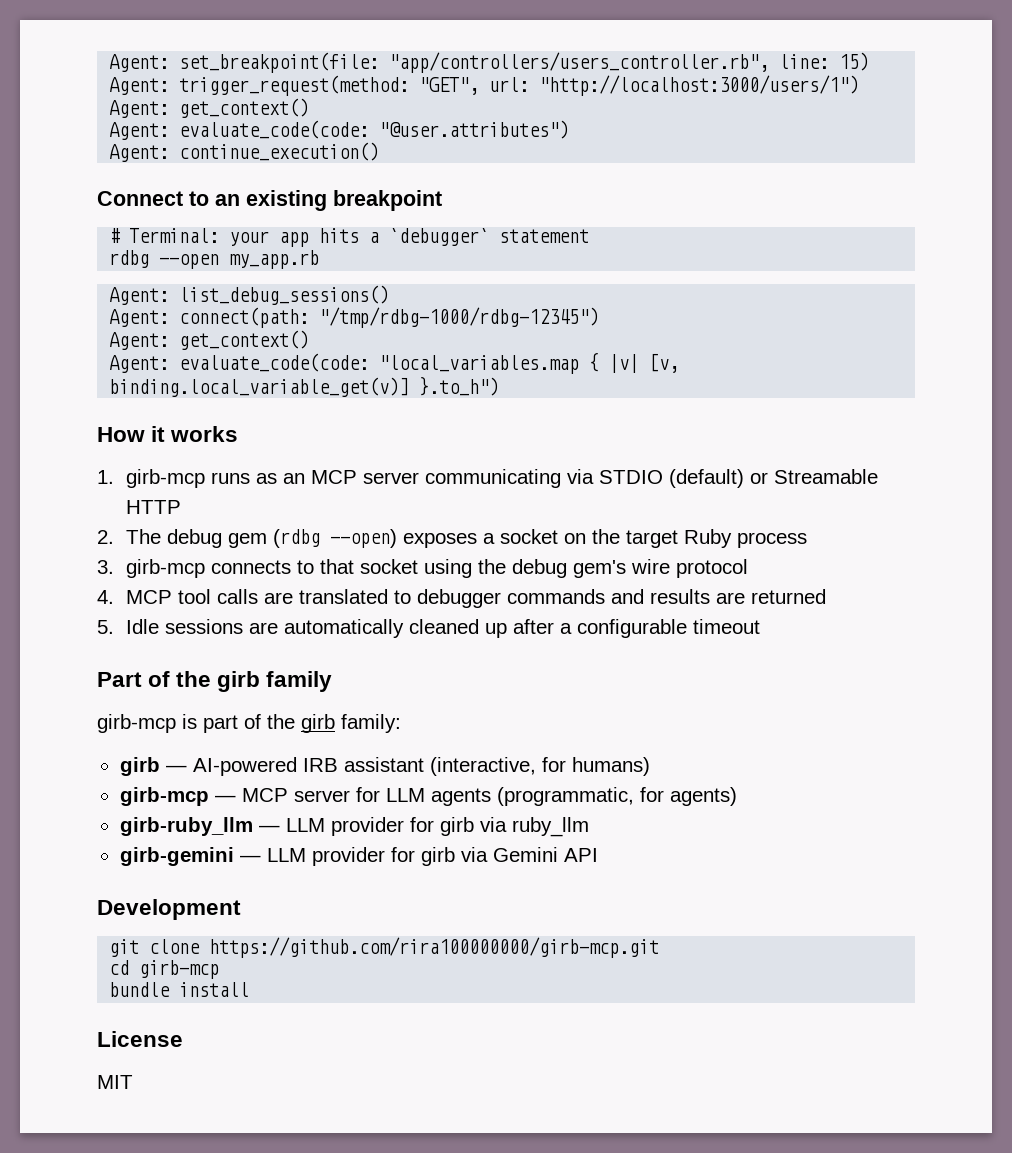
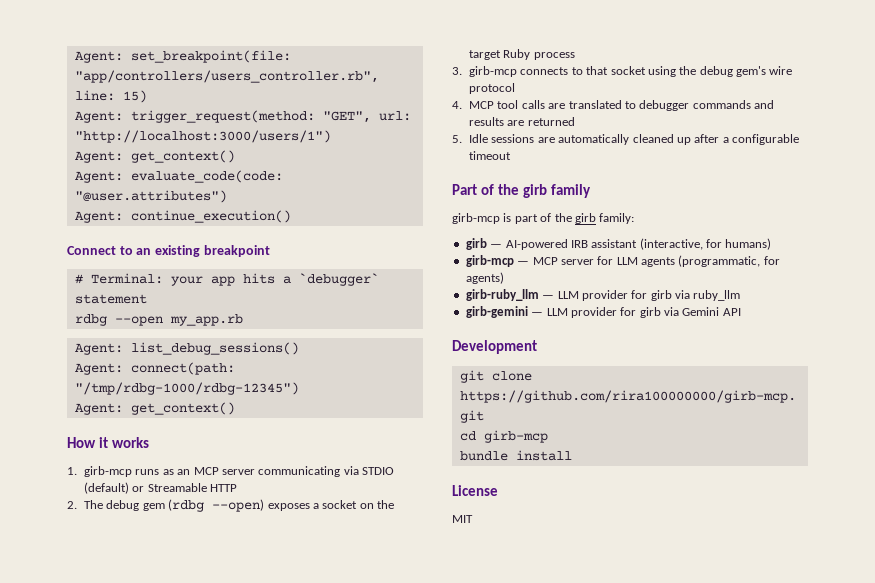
[109,352,680,374] [109,376,500,397] // Agent: evaluate_code(code: "local_variables.map { |v| [v, binding.local_variable_get(v)] }.to_h") -> (235, 408) none

